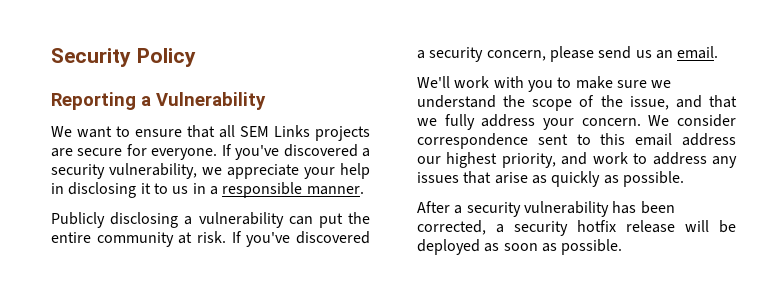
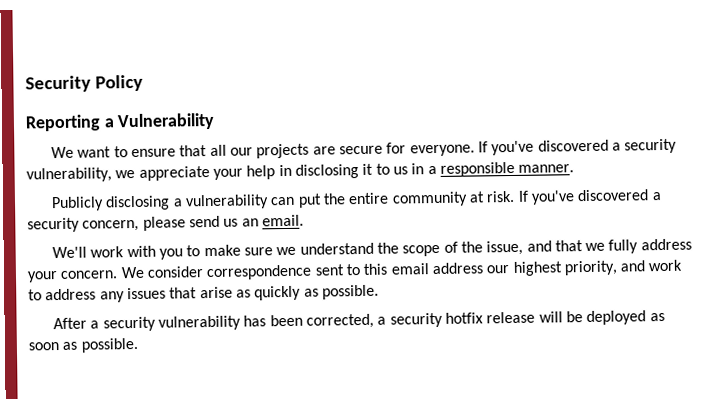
[240,125,310,137] SEM Links -> [229,147,253,156] our

